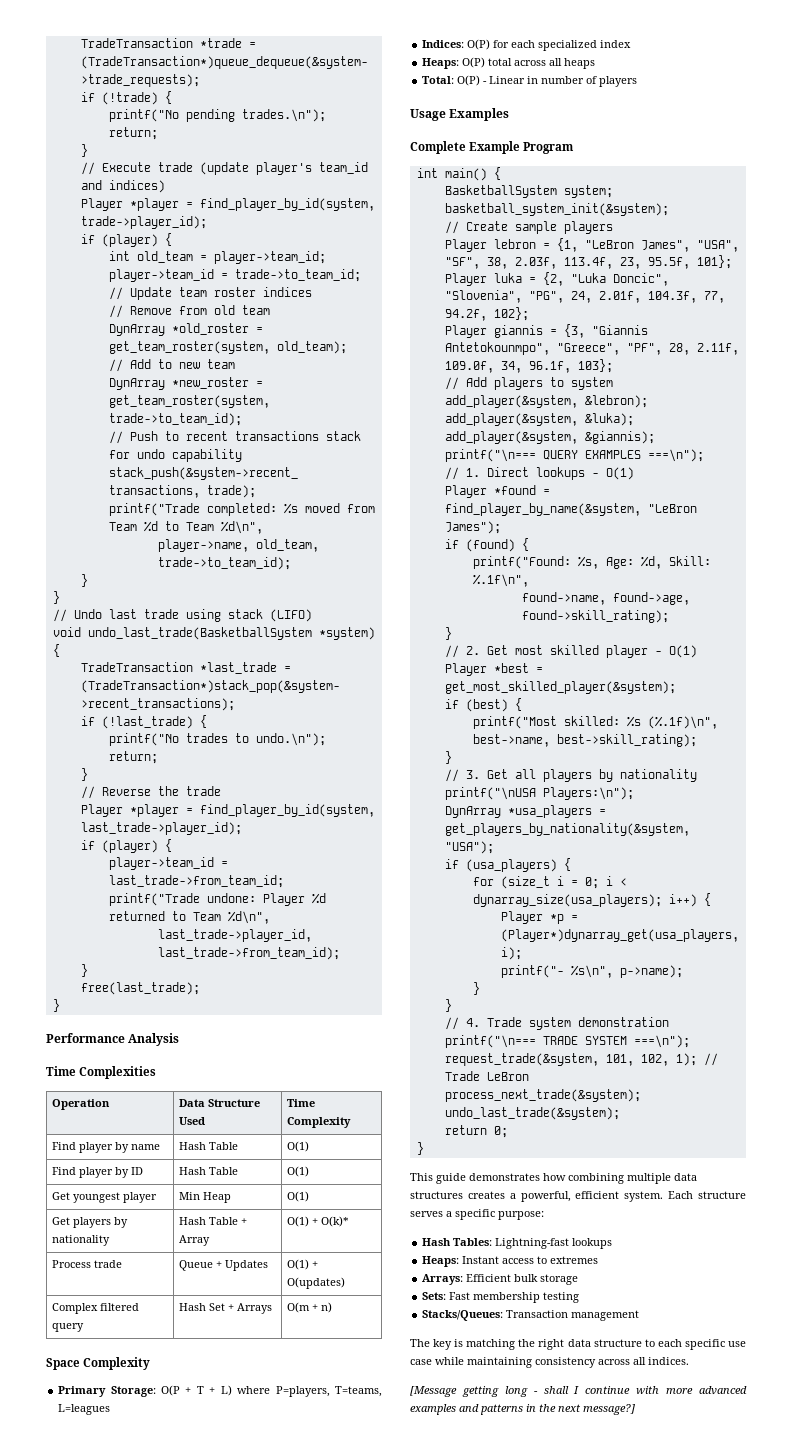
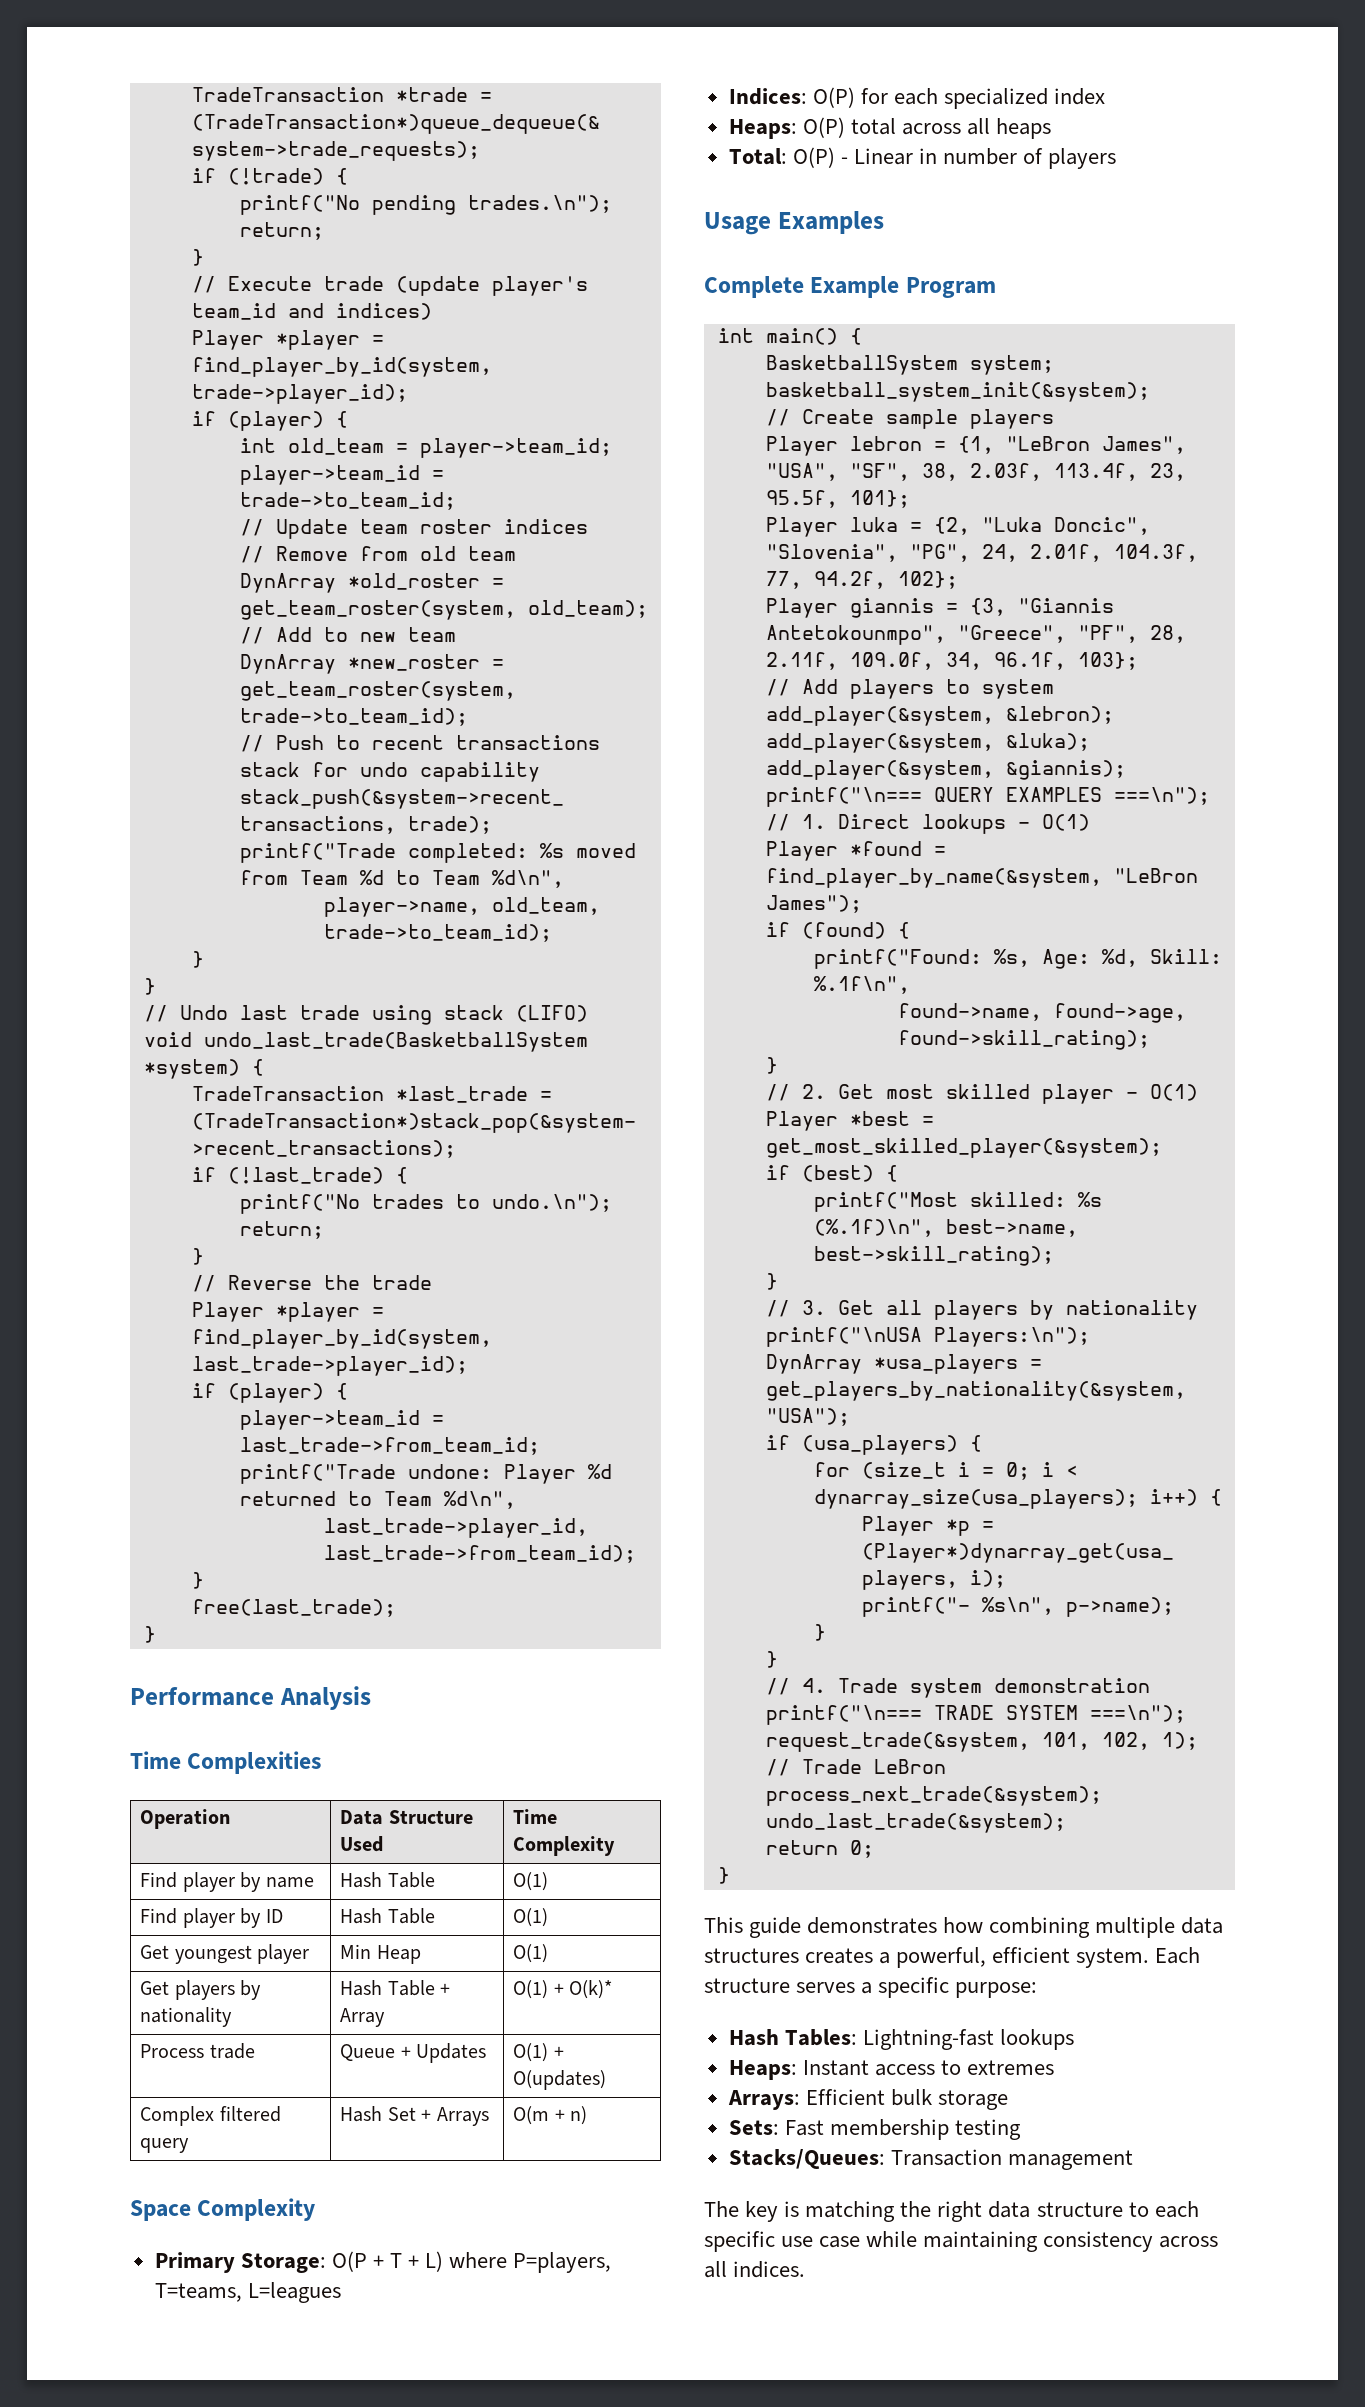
[410,1386,747,1397] [410,1404,635,1415] // [Message getting long - shall I continue with more advanced examples and patterns in the next message?] -> (806, 2269) none

